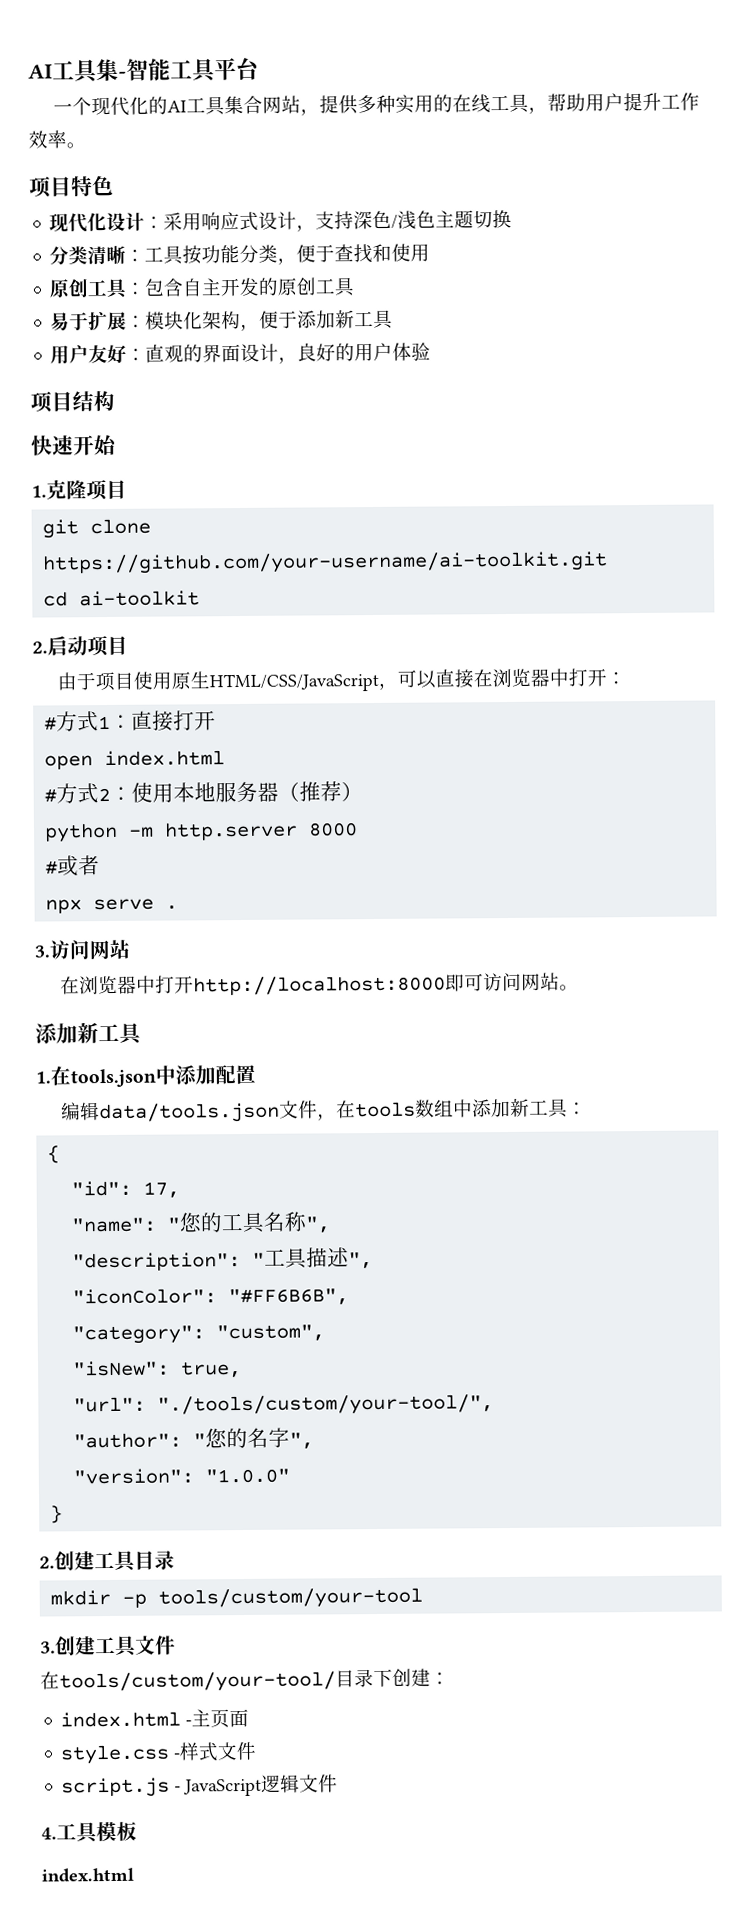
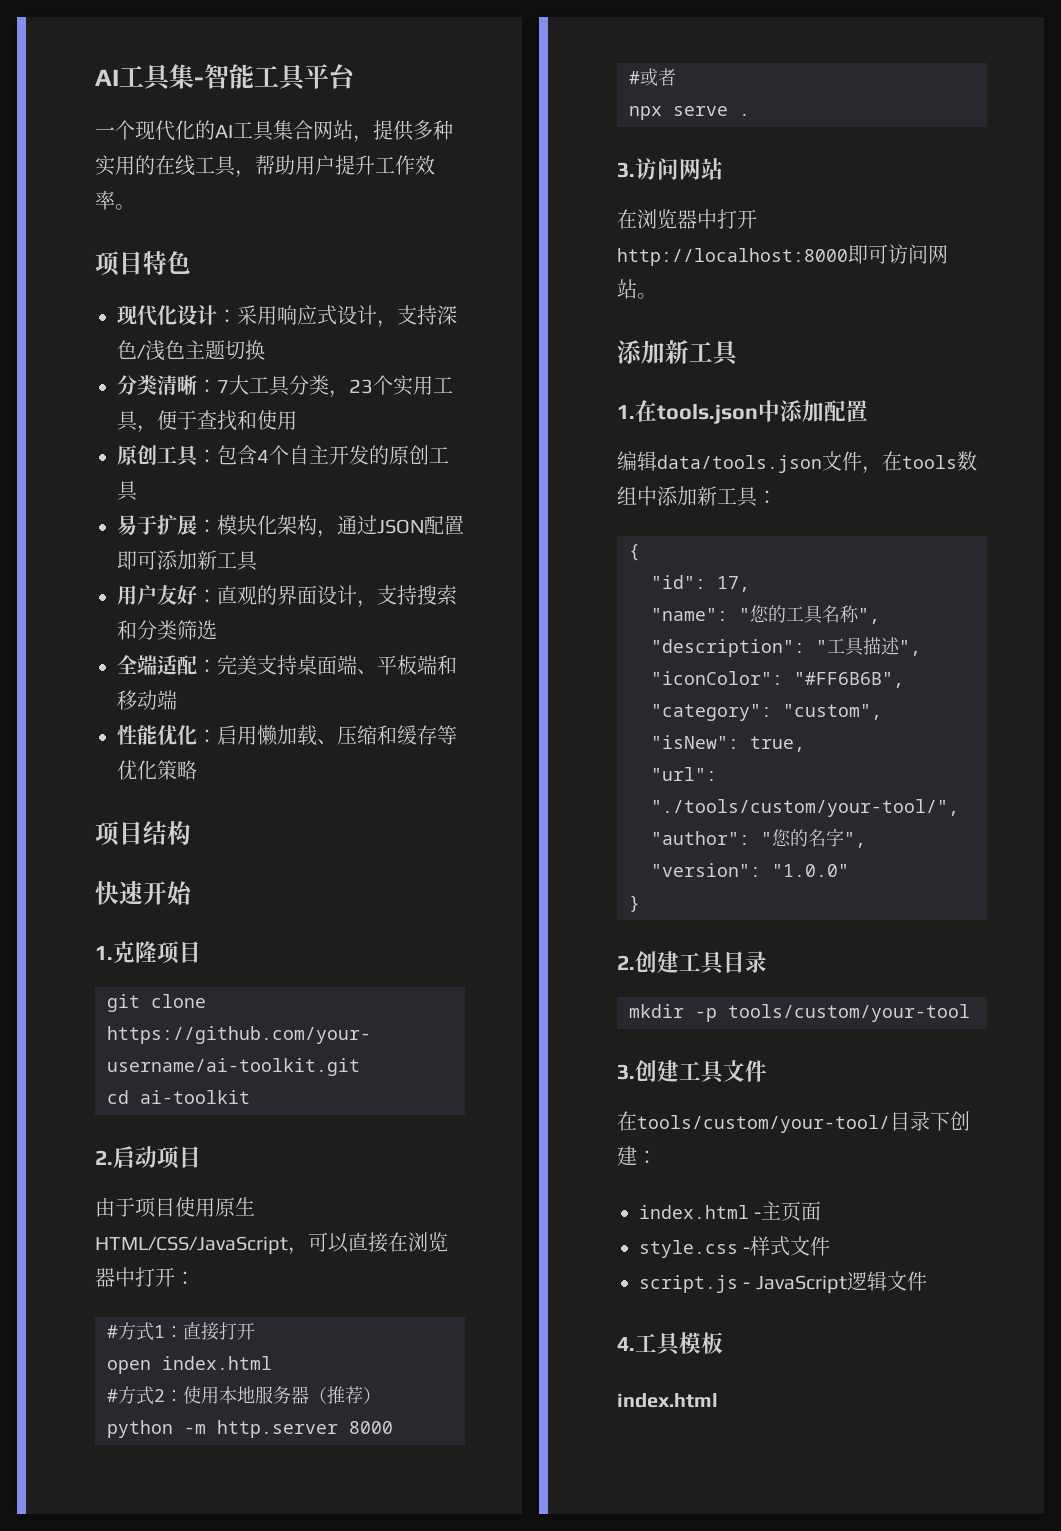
[144,244,279,265] 工具按功能分类 -> [217,375,453,398] [117,411,138,431] 7大工具分类，23个实用工具
(185, 287) none -> [257,445,289,465] 4个
[259,310,299,329] 便于 -> [337,515,464,535] [117,550,157,570] 通过JSON配置即可
[297,342,432,362] 良好的用户体验 -> [377,585,457,605] [117,620,217,640] [117,655,457,675] [117,690,177,710] [117,725,457,746] [117,760,197,780] 支持搜索和分类筛选 // 全端适配：完美支持桌面端、平板端和移动端 // 性能优化：启用懒加载、压缩和缓存等优化策略

